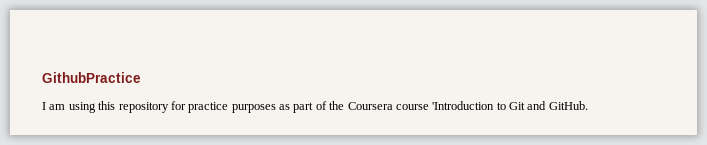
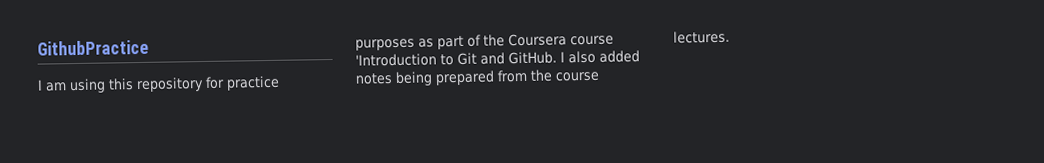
(588, 105) none -> [560,50,640,64] [355,69,599,86] [673,30,730,44] I also added notes being prepared from the course lectures.

